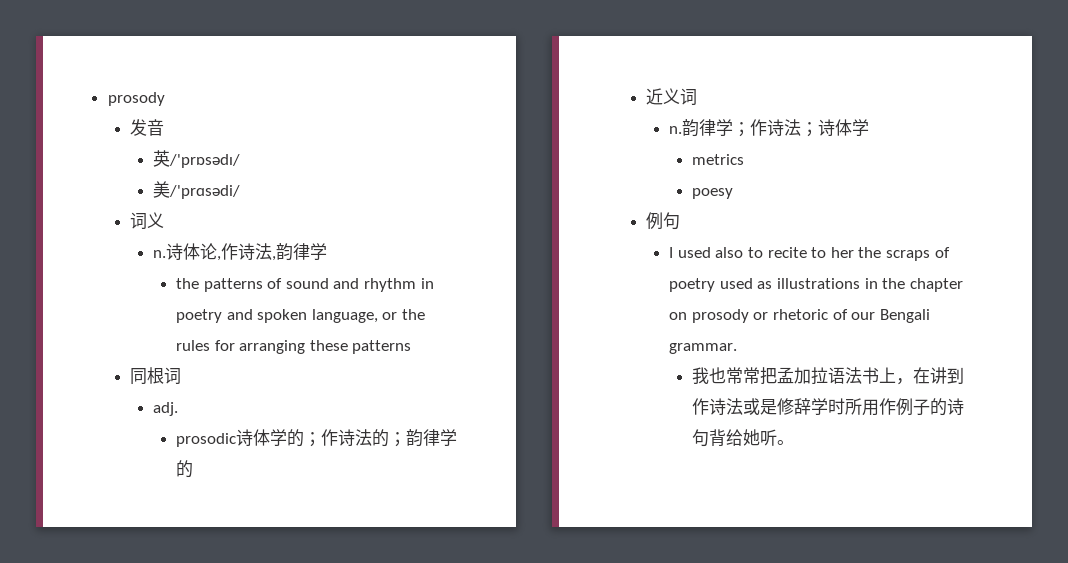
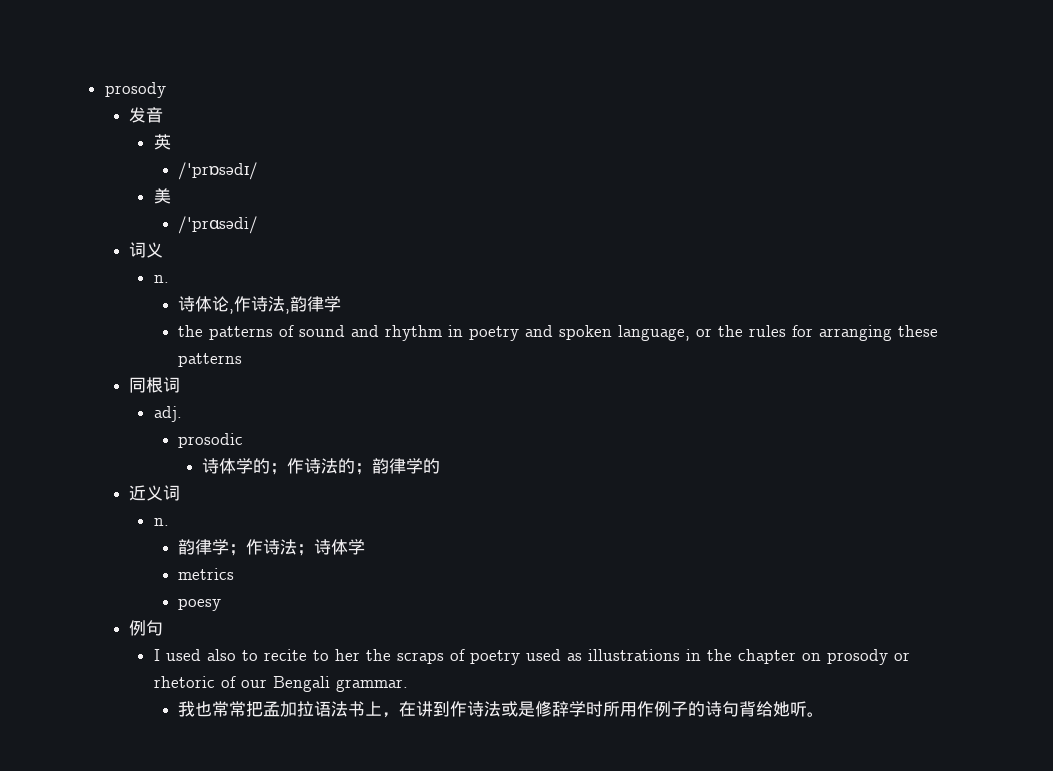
(171, 158) none -> (171, 142) //
(171, 189) none -> (171, 196) //
(167, 254) none -> (169, 279) //
(237, 440) none -> (243, 440) //
(683, 130) none -> (169, 522) //

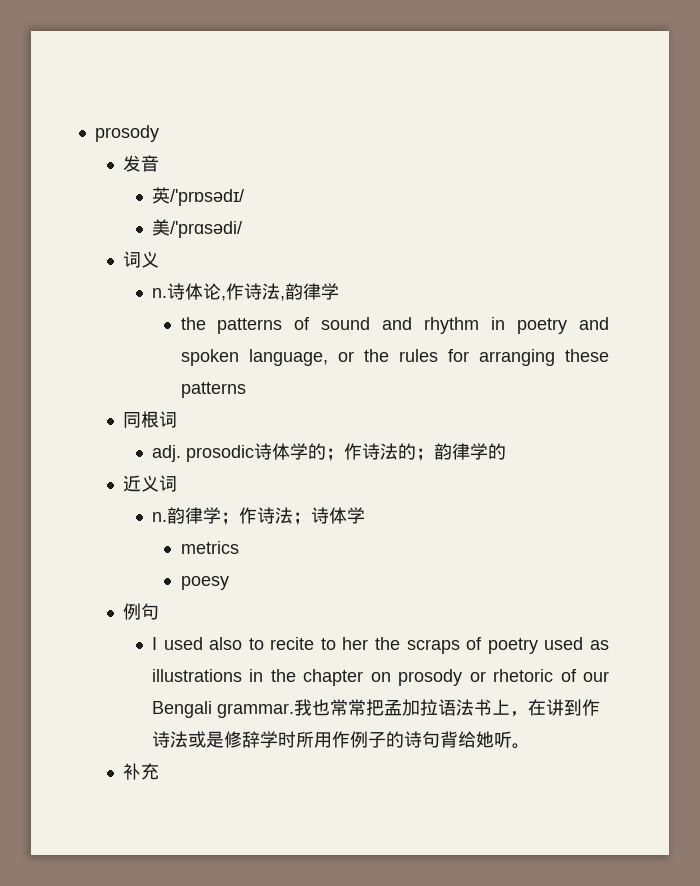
(171, 142) // -> (170, 195) none
(171, 196) // -> (170, 227) none
(169, 279) // -> (167, 293) none
(182, 414) // -> (181, 453) none
(243, 440) // -> (254, 453) none
(169, 522) // -> (167, 517) none
(408, 685) // -> (294, 710) none
(824, 714) none -> [123,763,160,780] // 补充

